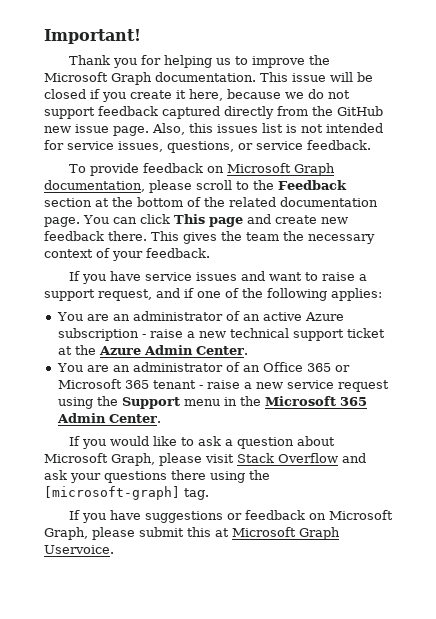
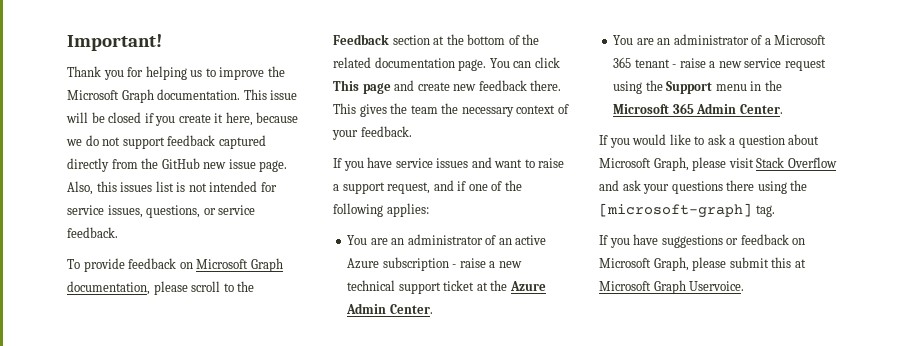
[242,362,350,372] an Office 365 or -> [764,38,771,45] a

